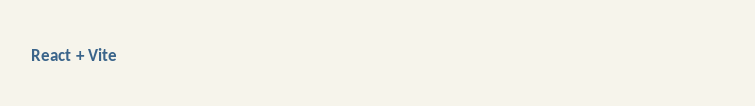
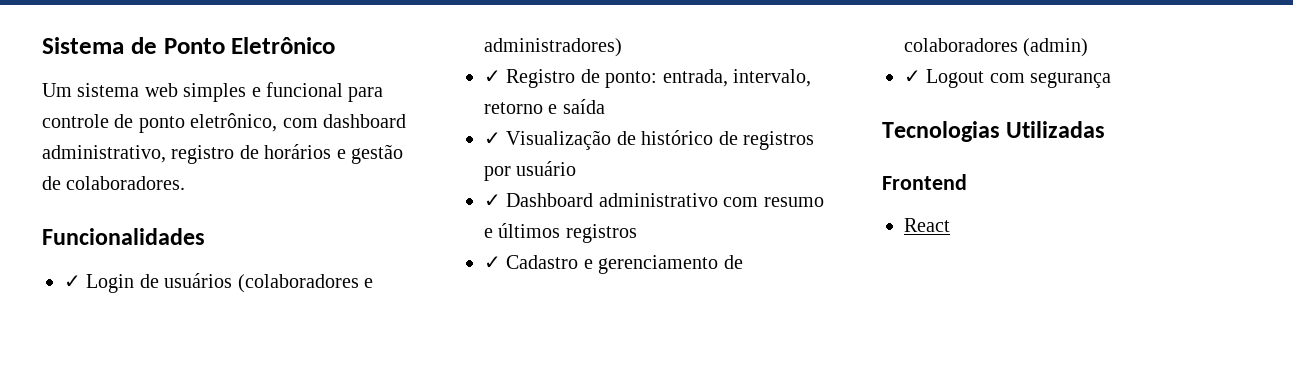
[31,48,118,61] React + Vite -> [42,37,336,54] [42,82,384,102] [42,113,406,133] [42,144,403,164] [42,176,186,190] [42,228,205,245] [64,273,373,293] [484,38,622,57] [484,69,811,88] [484,99,605,114] [484,130,814,150] [484,161,577,181] [484,193,824,207] [484,223,637,243] [484,255,743,274] [904,38,1089,57] [904,69,1112,88] [882,121,1106,142] [882,174,967,190] [904,218,950,232] Sistema de Ponto Eletrônico // Um sistema web simples e funcional para controle de ponto eletrônico, com dashboard administrativo, registro de horários e gestão de colaboradores. // Funcionalidades // ✓ Login de usuários (colaboradores e administradores) // ✓ Registro de ponto: entrada, intervalo, retorno e saída // ✓ Visualização de histórico de registros por usuário // ✓ Dashboard administrativo com resumo e últimos registros // ✓ Cadastro e gerenciamento de colaboradores (admin) // ✓ Logout com segurança // Tecnologias Utilizadas // Frontend // React

